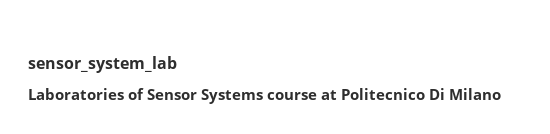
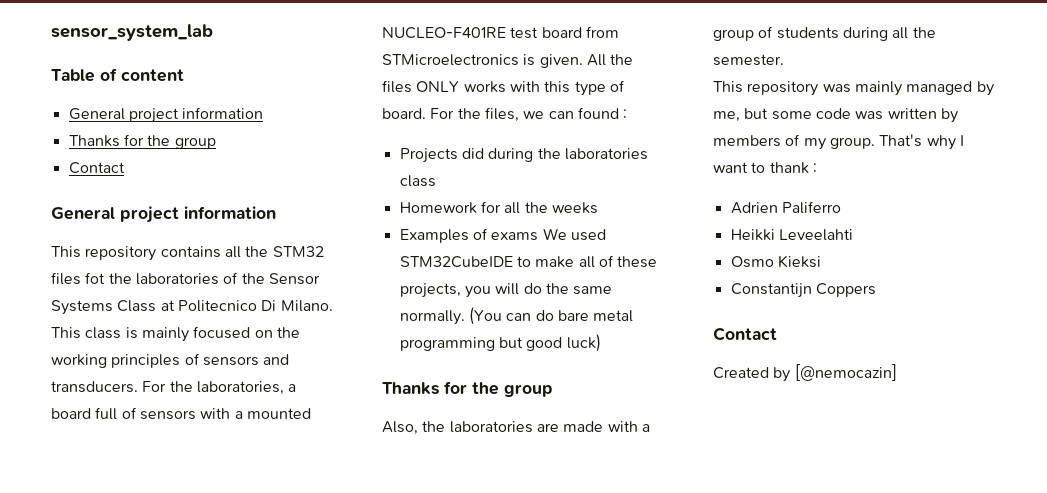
[28,88,144,100] Laboratories of -> [51,68,184,82] [68,107,264,123] [68,134,216,149] [68,162,125,174] [51,206,276,223] [51,246,324,261] [51,272,265,285] Table of content // General project information // Thanks for the group // Contact // General project information // This repository contains all the STM32 files fot the laboratories of the
[267,92,317,100] course -> [117,300,157,312] Class
[449,88,501,100] Milano -> [280,300,333,312] [51,326,300,342] [51,353,290,368] [51,381,297,395] [51,407,311,420] [382,26,619,39] [382,54,634,68] [382,80,625,96] [382,107,628,122] [399,148,648,163] [399,175,436,187] [399,201,598,214] [399,228,606,243] [399,255,658,268] [399,283,613,298] [399,307,634,325] [399,334,601,352] [382,381,553,397] [382,421,650,435] [713,26,936,41] [713,54,784,66] [713,81,994,96] [713,108,958,123] [713,134,964,150] [713,162,817,174] [730,201,841,214] [730,229,853,241] [730,255,821,268] [730,283,876,298] [713,327,777,341] [713,364,897,382] Milano. This class is mainly focused on the working principles of sensors and transducers. For the laboratories, a board full of sensors with a mounted NUCLEO-F401RE test board from STMicroelectronics is given. All the files ONLY works with this type of board. For the files, we can found : // Projects did during the laboratories class // Homework for all the weeks // Examples of exams We used STM32CubeIDE to make all of these projects, you will do the same normally. (You can do bare metal programming but good luck) // Thanks for the group // Also, the laboratories are made with a group of students during all the semester. // This repository was mainly managed by me, but some code was written by members of my group. That's why I want to thank : // Adrien Paliferro // Heikki Leveelahti // Osmo Kieksi // Constantijn Coppers // Contact // Created by [@nemocazin]

